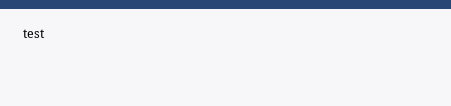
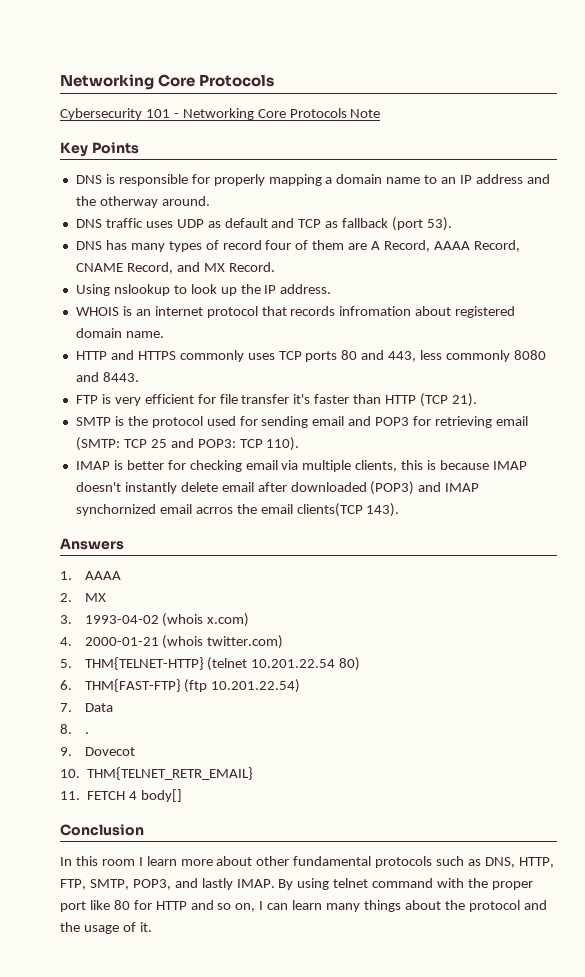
[23,29,45,38] test -> [60,74,275,90] [60,108,381,120] [60,142,139,157] [75,174,550,186] [75,196,210,208] [75,217,453,231] [75,240,520,252] [75,262,275,274] [75,284,332,296] [75,306,516,318] [75,328,164,338] [75,350,546,362] [75,372,139,382] [75,393,477,407] [75,416,528,428] [75,437,300,451] [75,460,527,472] [75,481,480,495] [75,503,400,517] [60,538,124,550] [60,571,121,580] [60,593,106,602] [60,613,250,627] [60,635,284,649] [60,657,361,671] [60,679,301,693] [60,703,113,712] [60,724,89,734] [60,747,135,756] [60,767,254,780] [60,789,183,802] [60,824,144,836] [60,856,554,868] [60,878,533,890] [60,900,547,912] [60,922,152,934] Networking Core Protocols // Cybersecurity 101 - Networking Core Protocols Note // Key Points // DNS is responsible for properly mapping a domain name to an IP address and the otherway around. // DNS traffic uses UDP as default and TCP as fallback (port 53). // DNS has many types of record four of them are A Record, AAAA Record, CNAME Record, and MX Record. // Using nslookup to look up the IP address. // WHOIS is an internet protocol that records infromation about registered domain name. // HTTP and HTTPS commonly uses TCP ports 80 and 443, less commonly 8080 and 8443. // FTP is very efficient for file transfer it's faster than HTTP (TCP 21). // SMTP is the protocol used for sending email and POP3 for retrieving email (SMTP: TCP 25 and POP3: TCP 110). // IMAP is better for checking email via multiple clients, this is because IMAP doesn't instantly delete email after downloaded (POP3) and IMAP synchornized email acrros the email clients(TCP 143). // Answers // 1. AAAA // 2. MX // 3. 1993-04-02 (whois x.com) // 4. 2000-01-21 (whois twitter.com) // 5. THM{TELNET-HTTP} (telnet 10.201.22.54 80) // 6. THM{FAST-FTP} (ftp 10.201.22.54) // 7. Data // 8. . // 9. Dovecot // 10. THM{TELNET_RETR_EMAIL} // 11. FETCH 4 body[] // Conclusion // In this room I learn more about other fundamental protocols such as DNS, HTTP, FTP, SMTP, POP3, and lastly IMAP. By using telnet command with the proper port like 80 for HTTP and so on, I can learn many things about the protocol and the usage of it.

